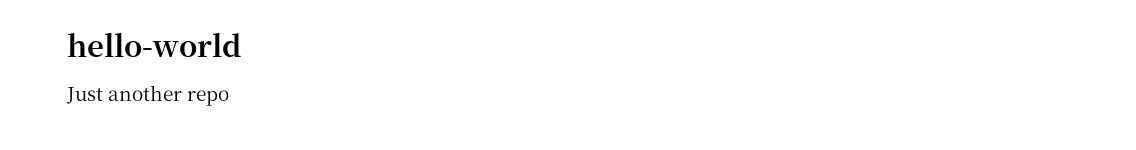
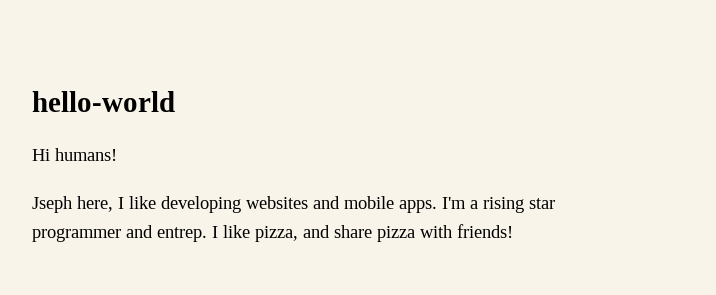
[66,85,230,106] Just another repo -> [32,148,117,161] [32,196,555,213] [32,224,513,242] Hi humans! // Jseph here, I like developing websites and mobile apps. I'm a rising star programmer and entrep. I like pizza, and share pizza with friends!

